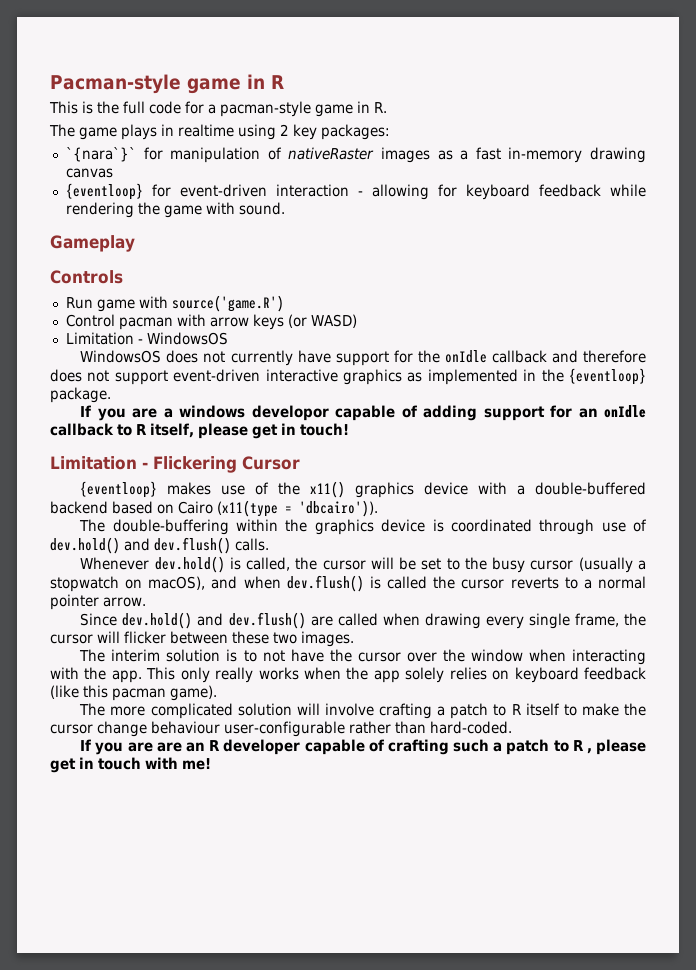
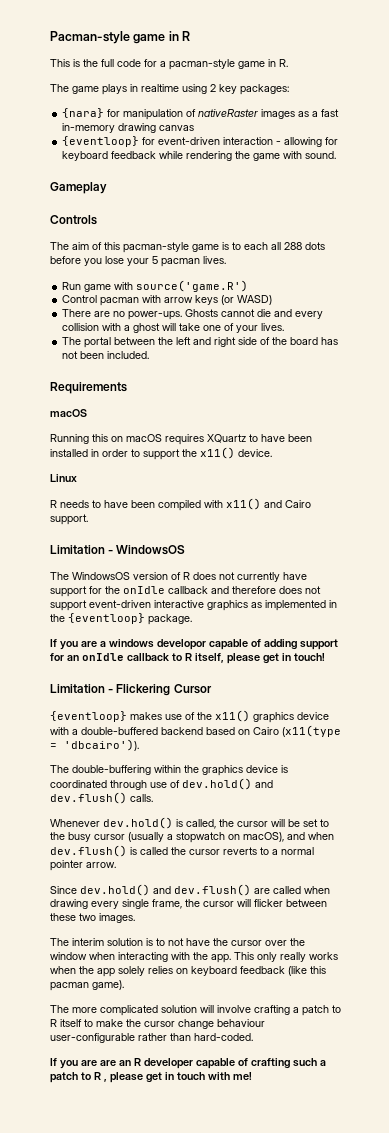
[65,147,136,162] `{nara`}` -> [62,108,105,118] {nara}
(123, 277) none -> [50,242,325,253] [50,256,226,267] // The aim of this pacman-style game is to each all 288 dots before you lose your 5 pacman lives.
[65,332,228,345] [80,350,162,363] Limitation - WindowsOS // WindowsOS -> [62,309,324,320] [62,323,285,333] [62,337,339,348] [62,351,150,359] [50,382,127,394] [50,409,87,417] [50,434,312,445] [50,447,272,460] [50,474,77,482] [50,498,311,511] [50,514,88,525] [50,545,186,555] [50,572,190,580] There are no power-ups. Ghosts cannot die and every collision with a ghost will take one of your lives. // The portal between the left and right side of the board has not been included. // Requirements // macOS // Running this on macOS requires XQuartz to have been installed in order to support the x11() device. // Linux // R needs to have been compiled with x11() and Cairo support. // Limitation - WindowsOS // The WindowsOS version of R

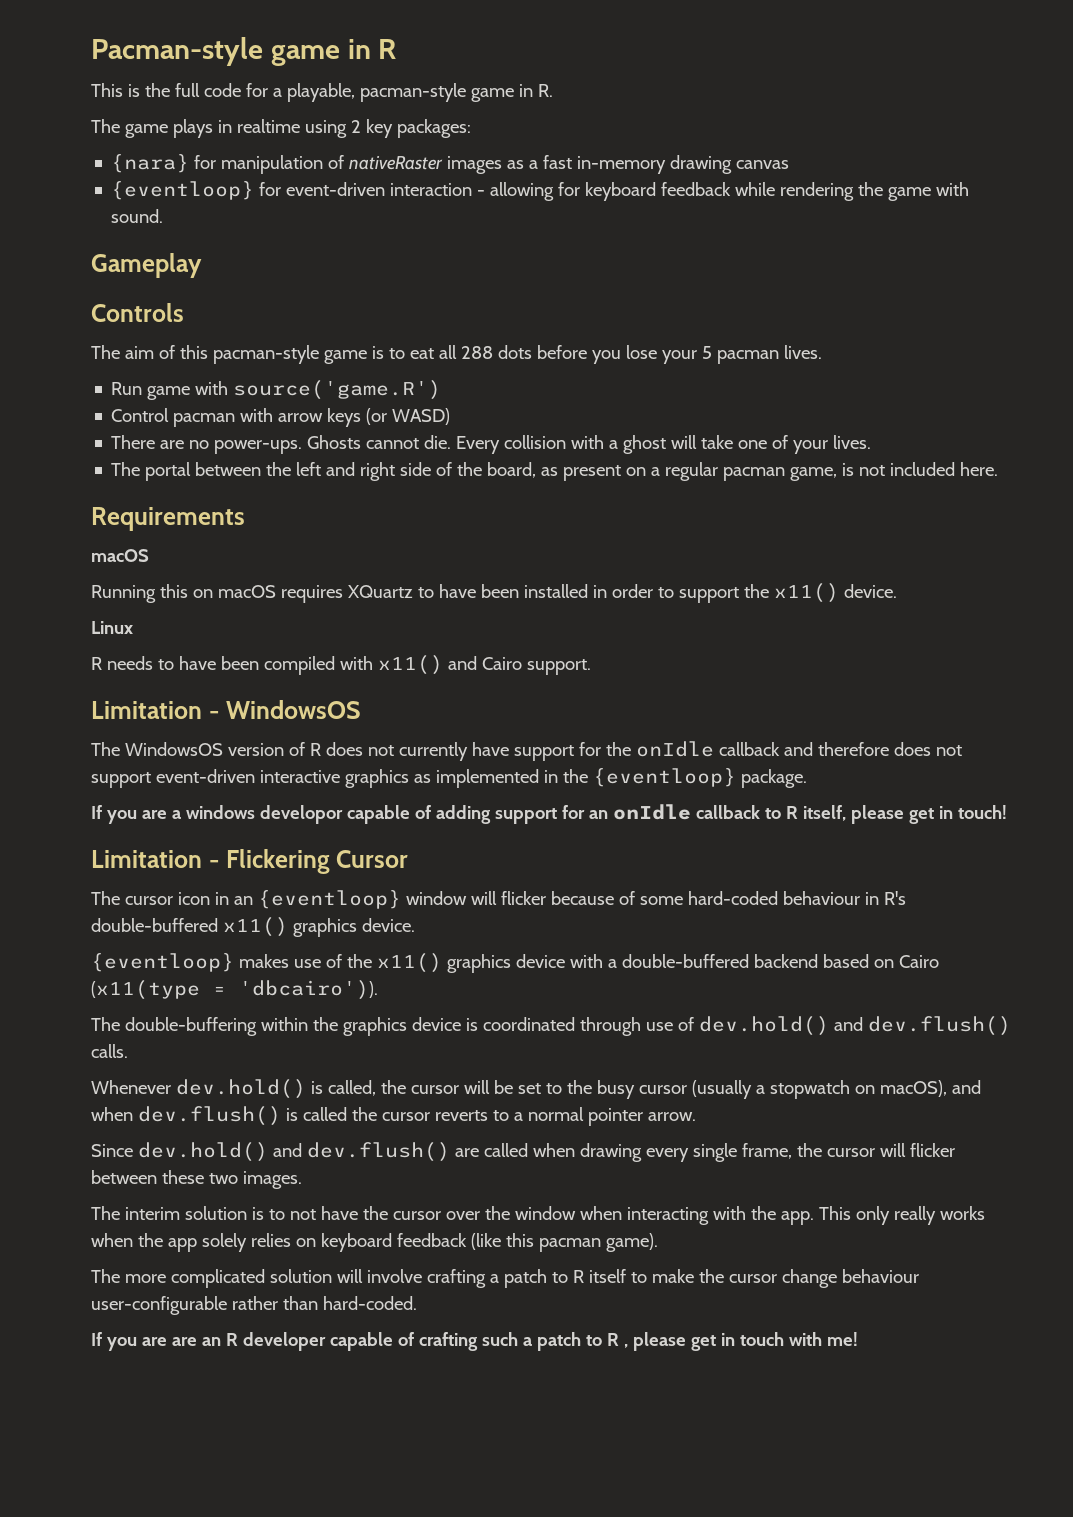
(166, 64) none -> [286,83,355,102] playable,
[244,242,268,250] each -> [409,348,434,359] eat
[257,309,324,319] die and every -> [424,435,501,454] die. Every
[290,337,339,345] [62,351,150,359] board has not been included. -> [487,462,999,481] board, as present on a regular pacman game, is not included here.
(212, 689) none -> [91,890,906,909] [91,917,415,937] // The cursor icon in an {eventloop} window will flicker because of some hard-coded behaviour in R's double-buffered x11() graphics device.

